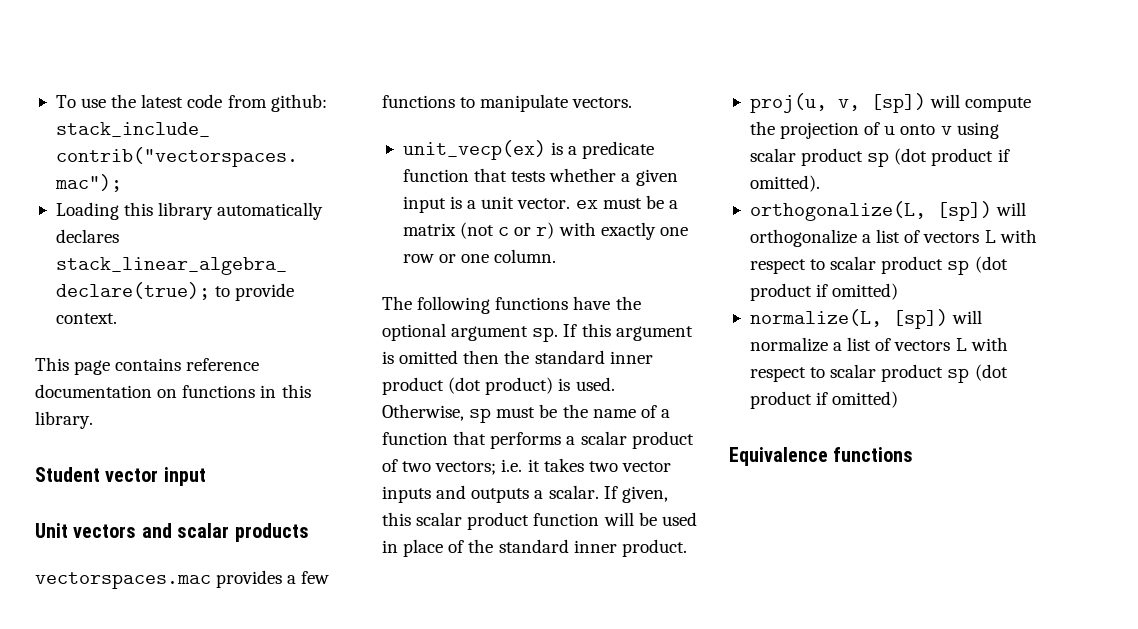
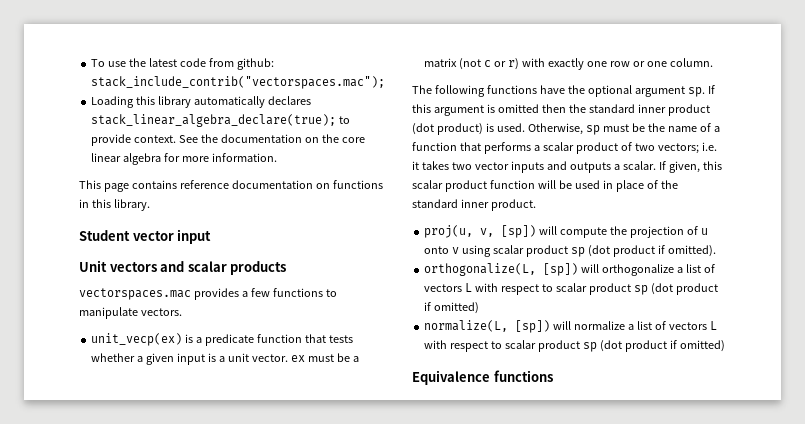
(117, 318) none -> [179,134,365,143] [91,153,277,165] See the documentation on the core linear algebra for more information.

